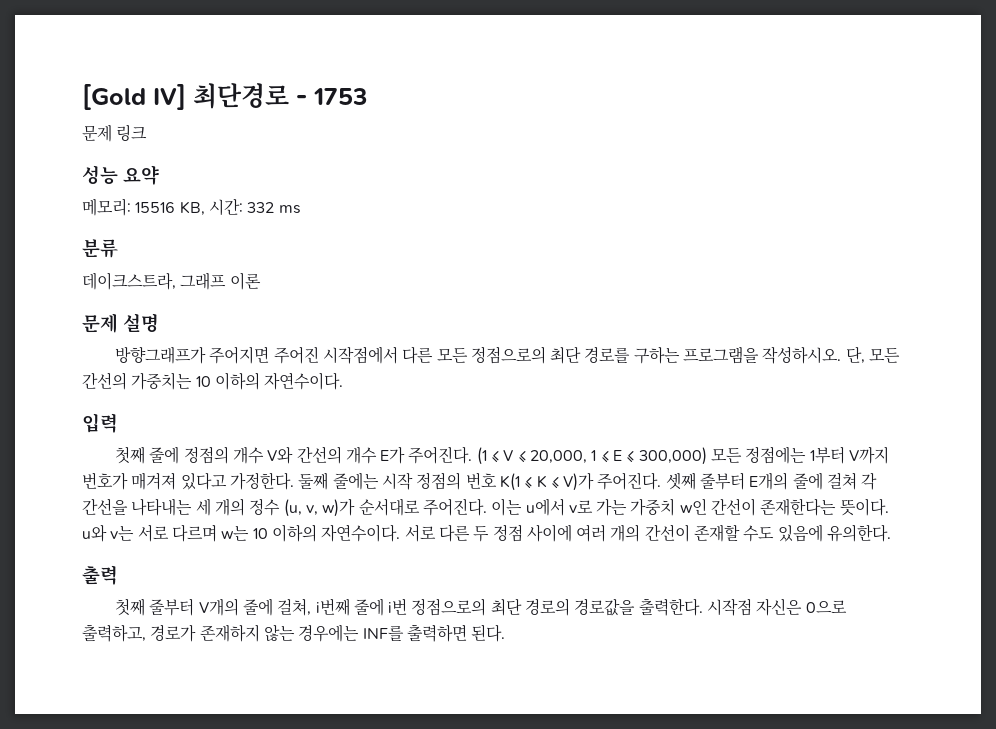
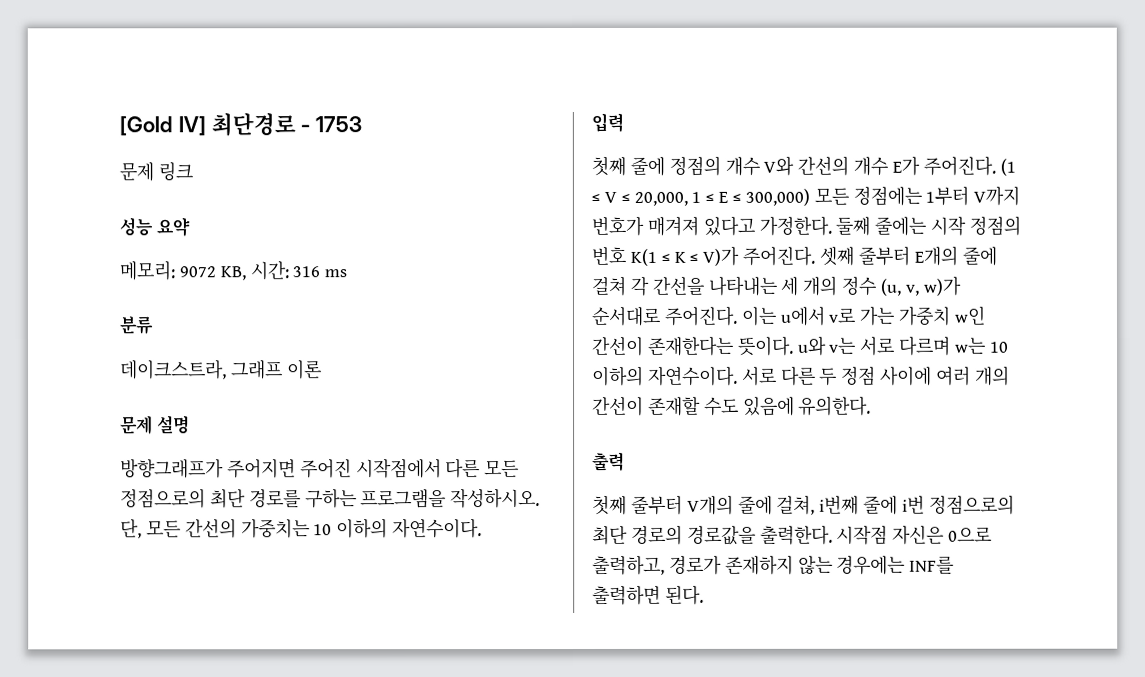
[135,202,176,213] 15516 -> [178,266,216,278] 9072
[247,202,275,213] 332 -> [292,266,321,278] 316

